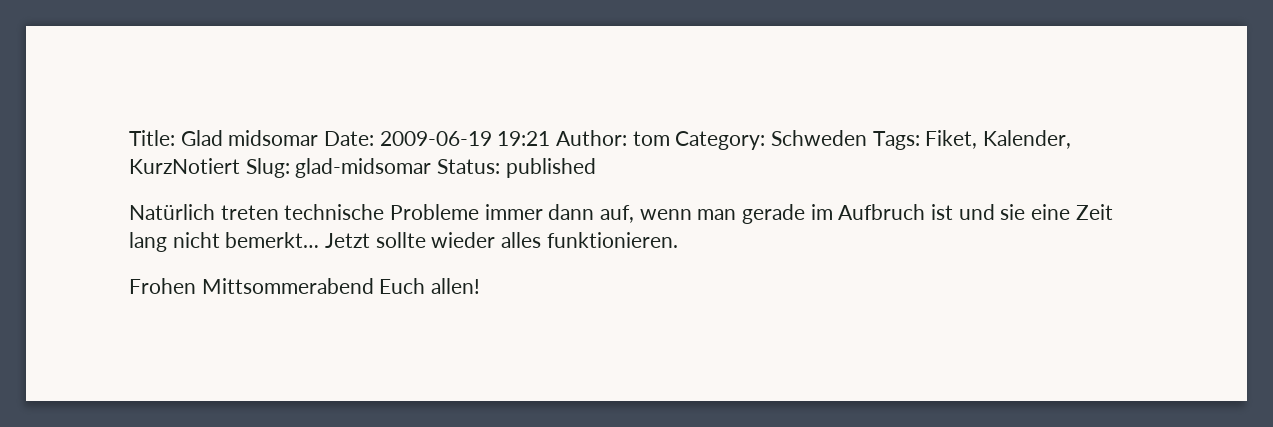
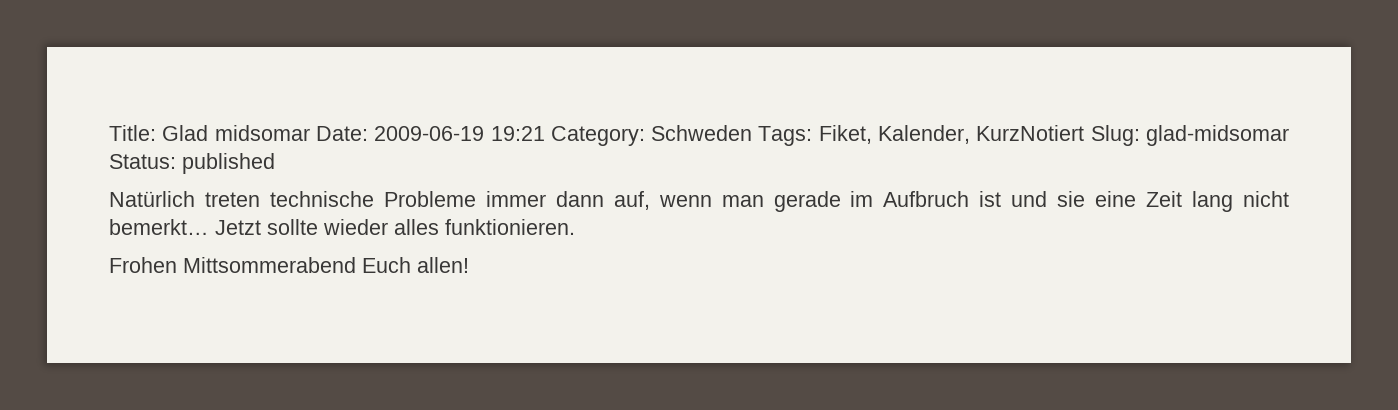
[556,130,670,146] Author: tom -> (545, 133) none

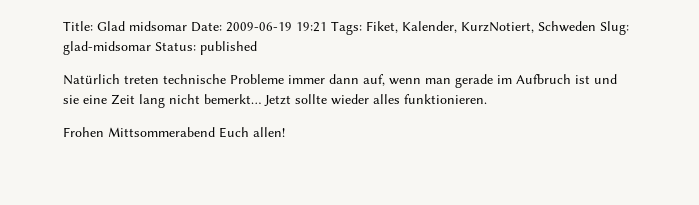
[550,125,753,146] Category: Schweden -> (327, 27) none
[976,125,1085,141] KurzNotiert -> [461,21,596,33] KurzNotiert, Schweden

